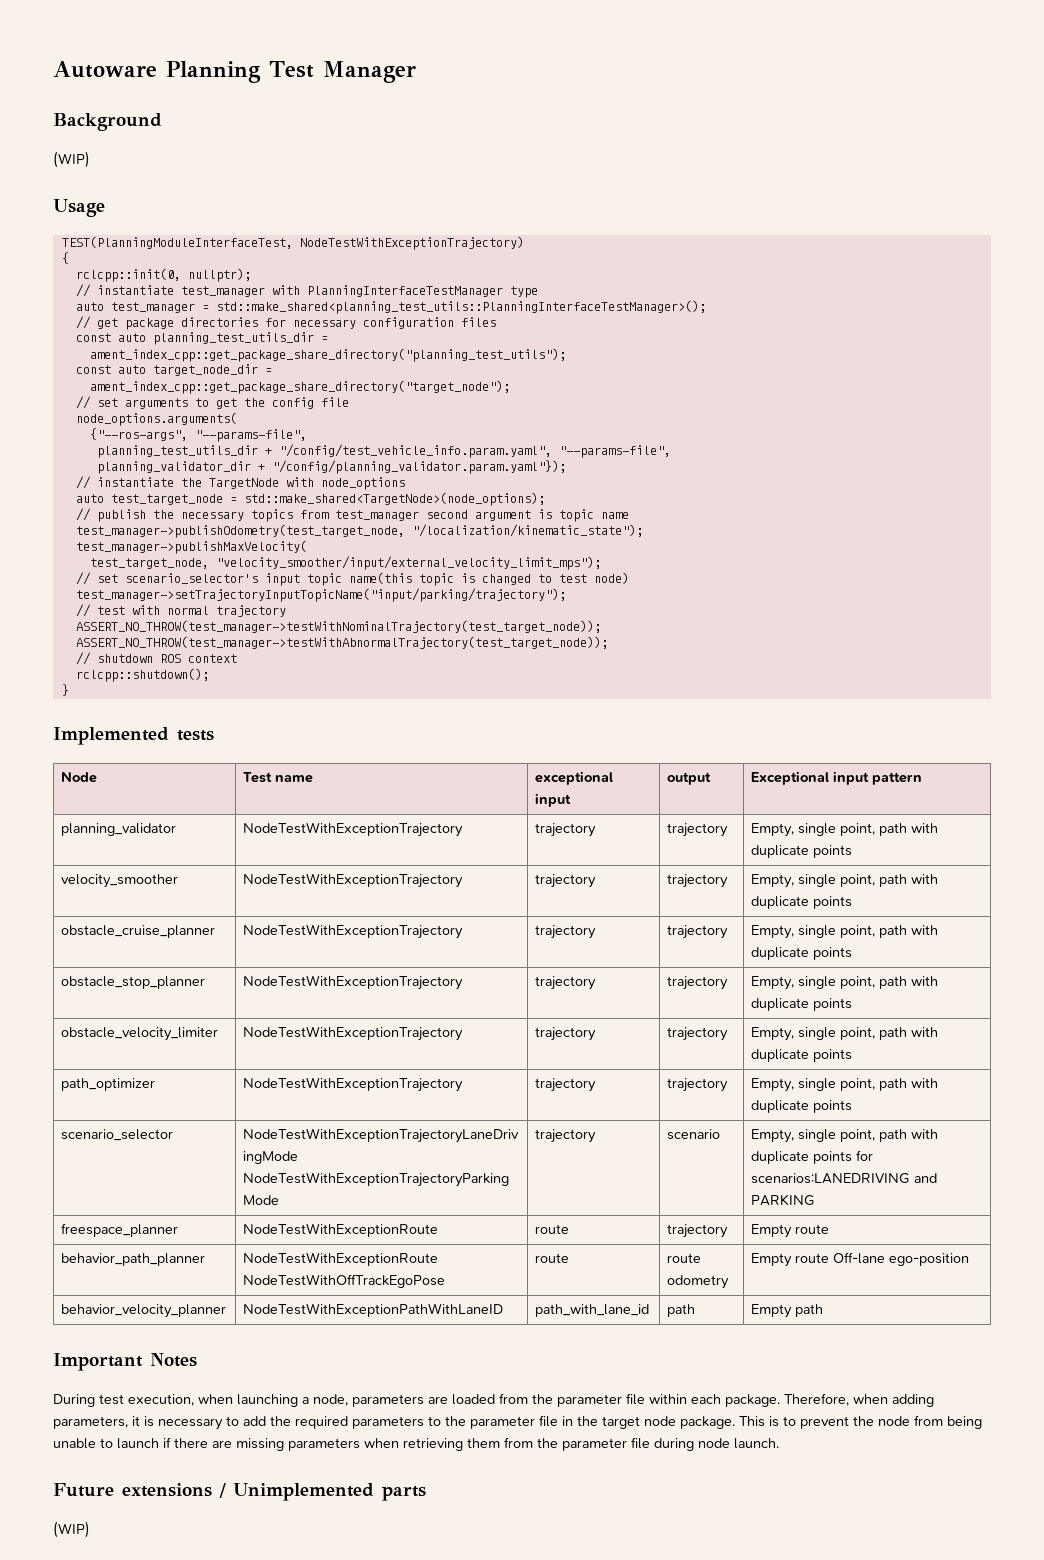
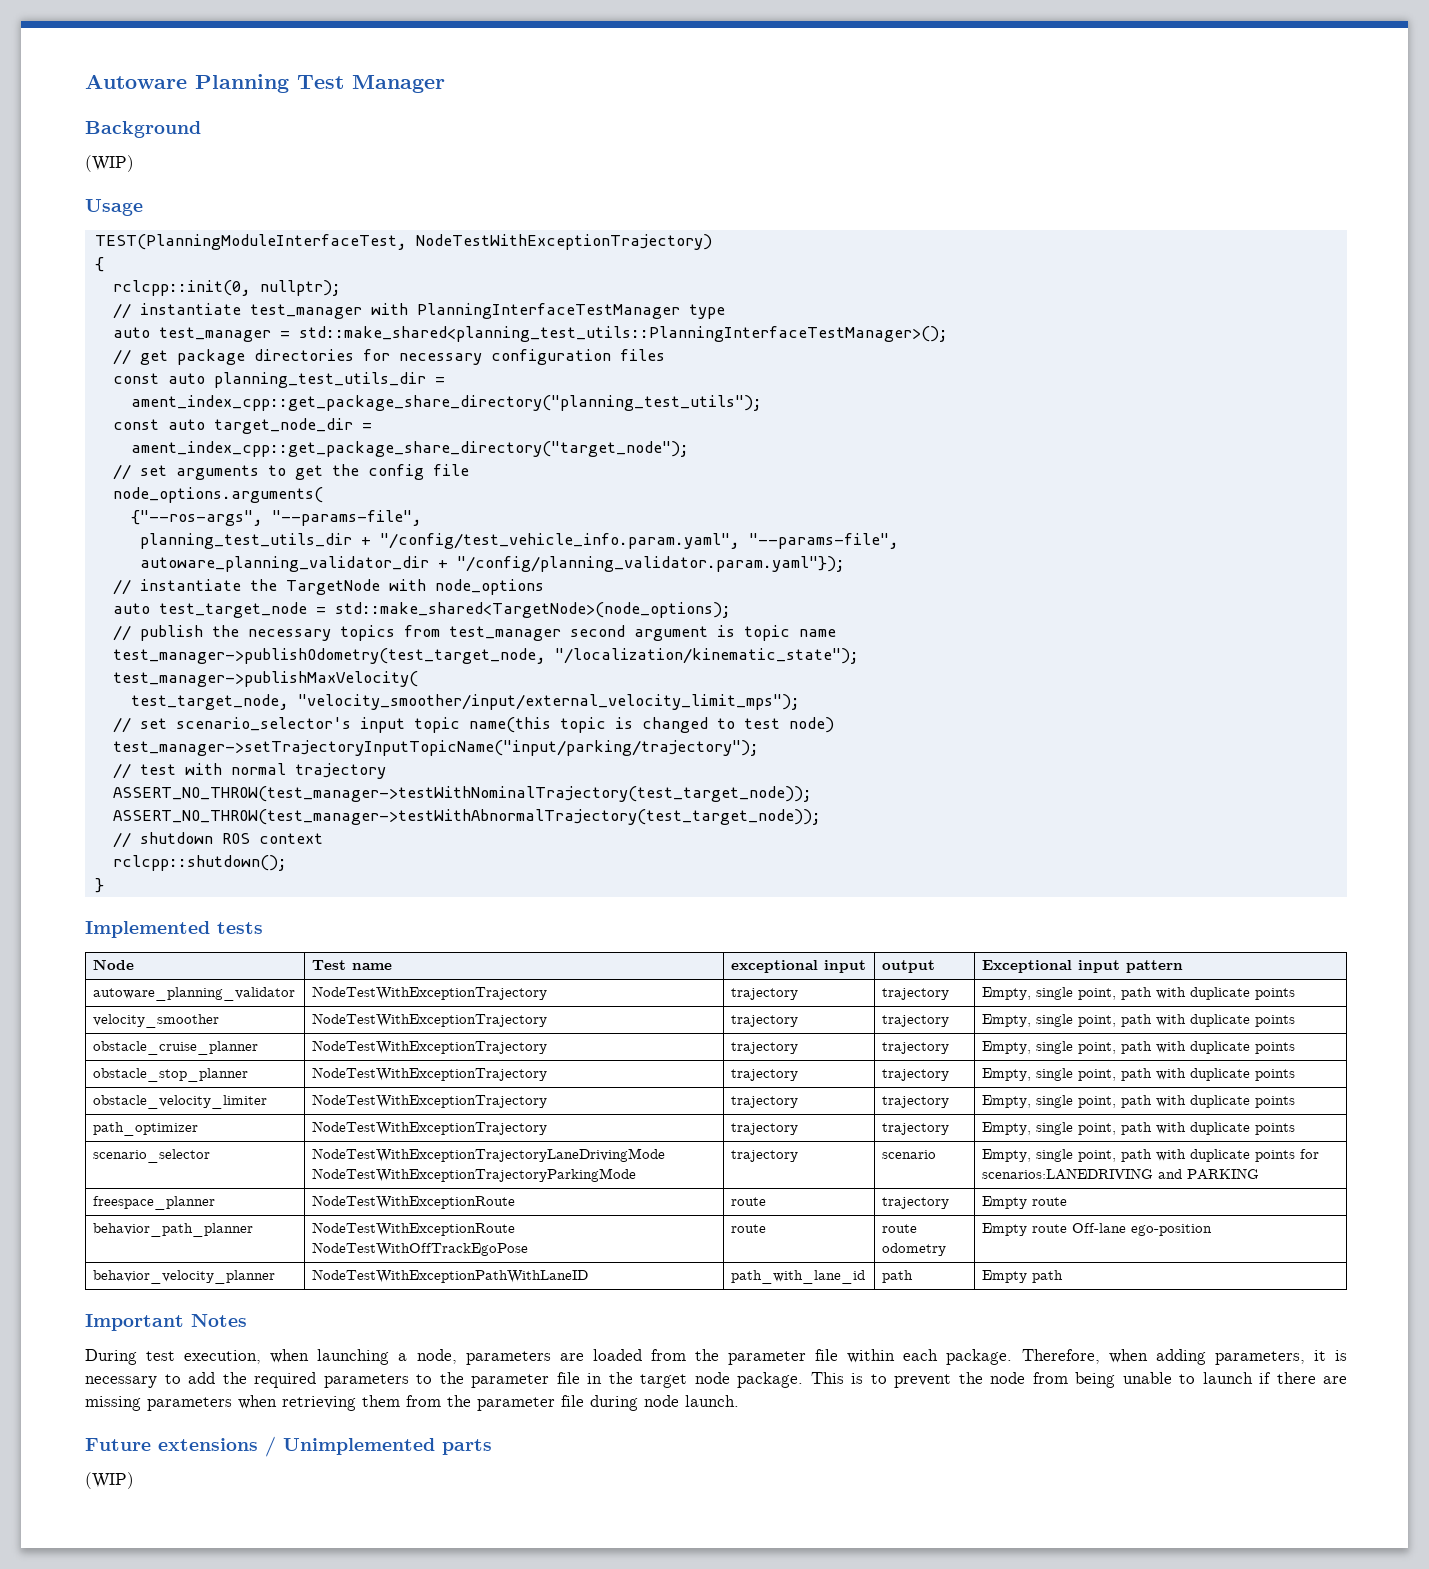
[96,461,251,474] planning_validator_dir -> [139,556,429,572] autoware_planning_validator_dir
[61,823,177,836] planning_validator -> [93,987,296,1001] autoware_planning_validator

